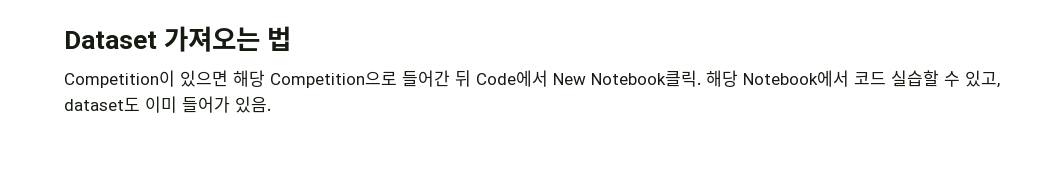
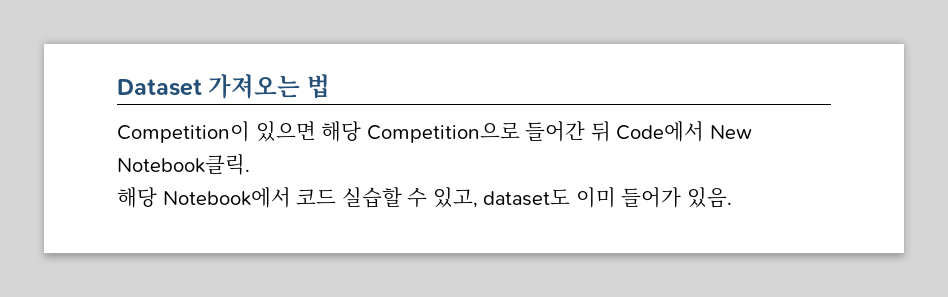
(701, 78) none -> (250, 164) //

